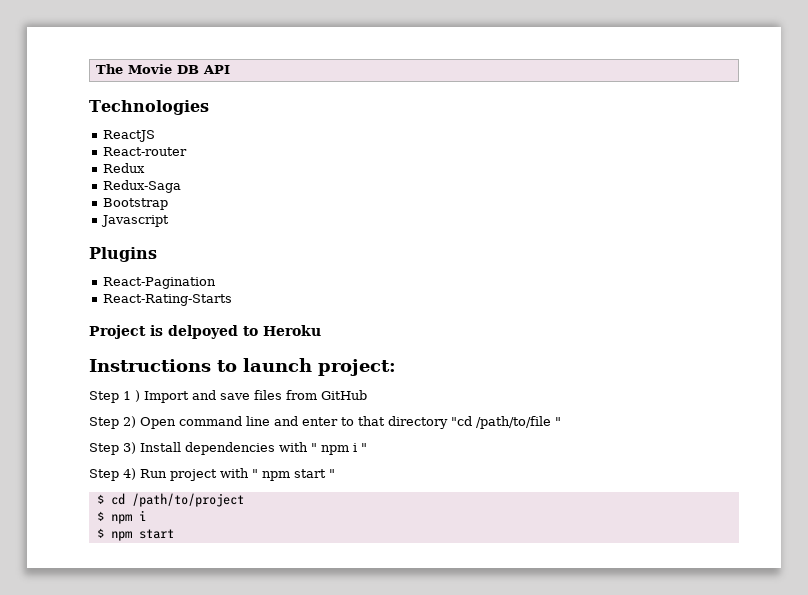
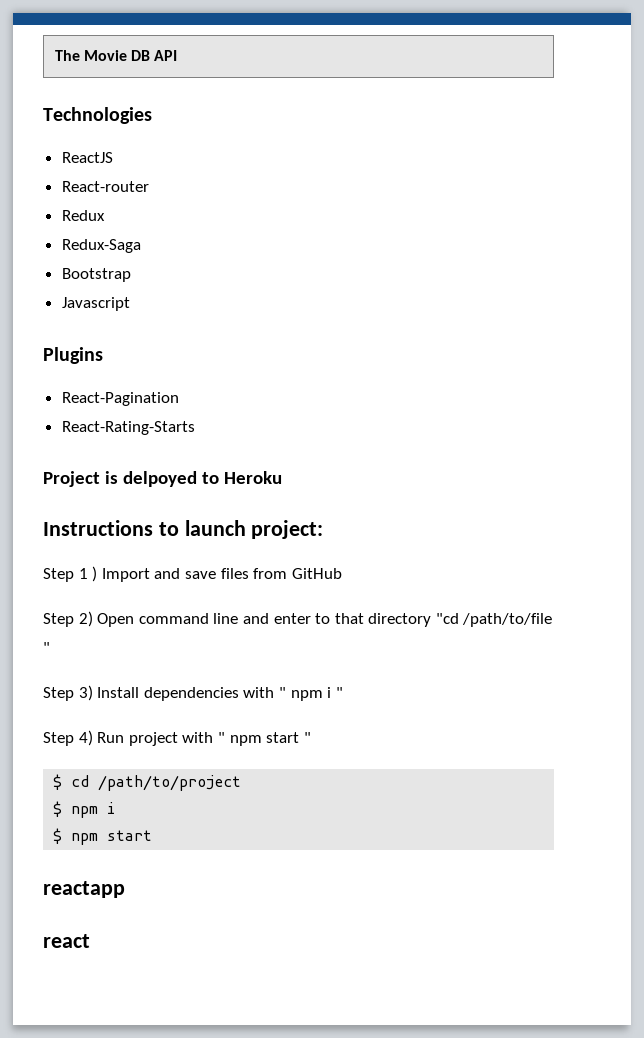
(174, 534) none -> [43,881,125,898] [43,934,90,948] // reactapp // react

